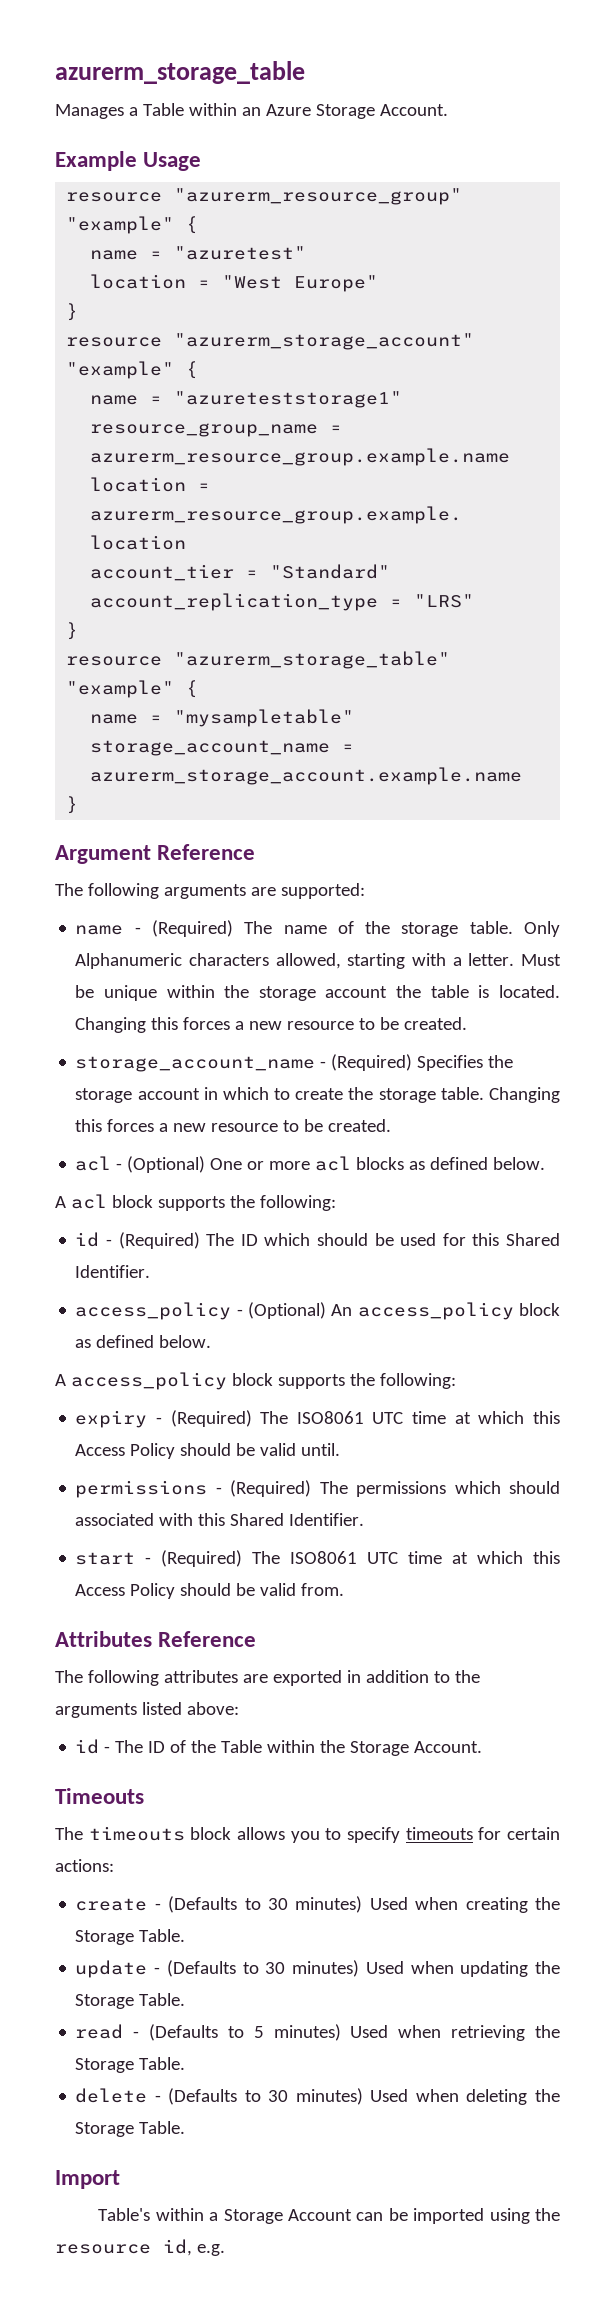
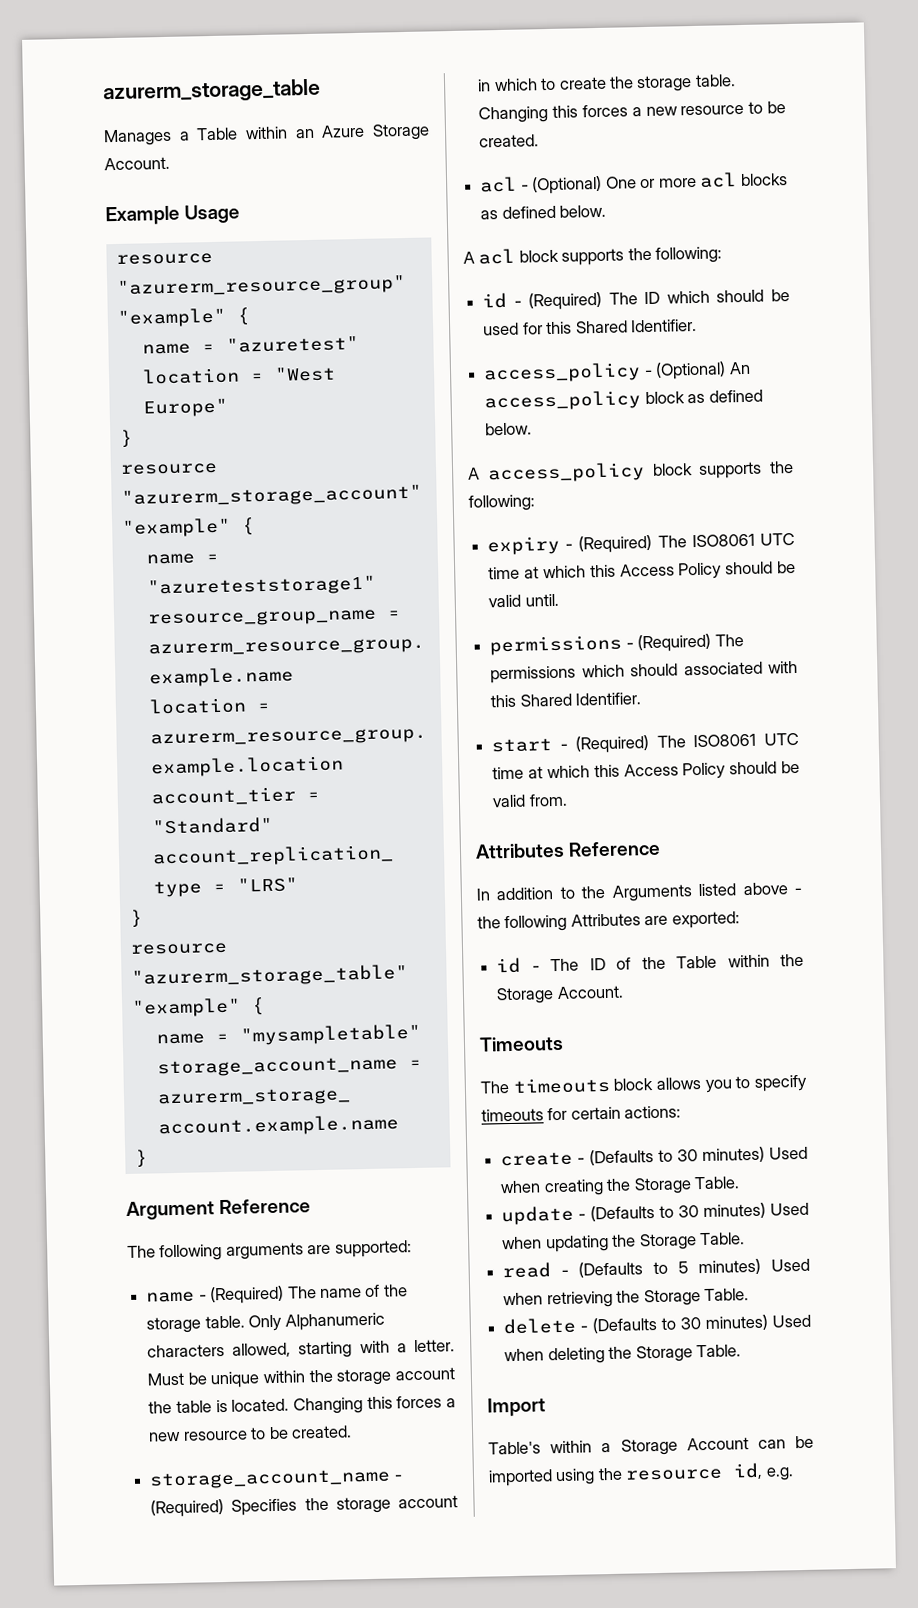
[55,1670,480,1686] [55,1702,239,1718] The following attributes are exported in addition to the arguments listed above: -> [476,882,802,902] [477,911,740,933] In addition to the Arguments listed above - the following Attributes are exported:

